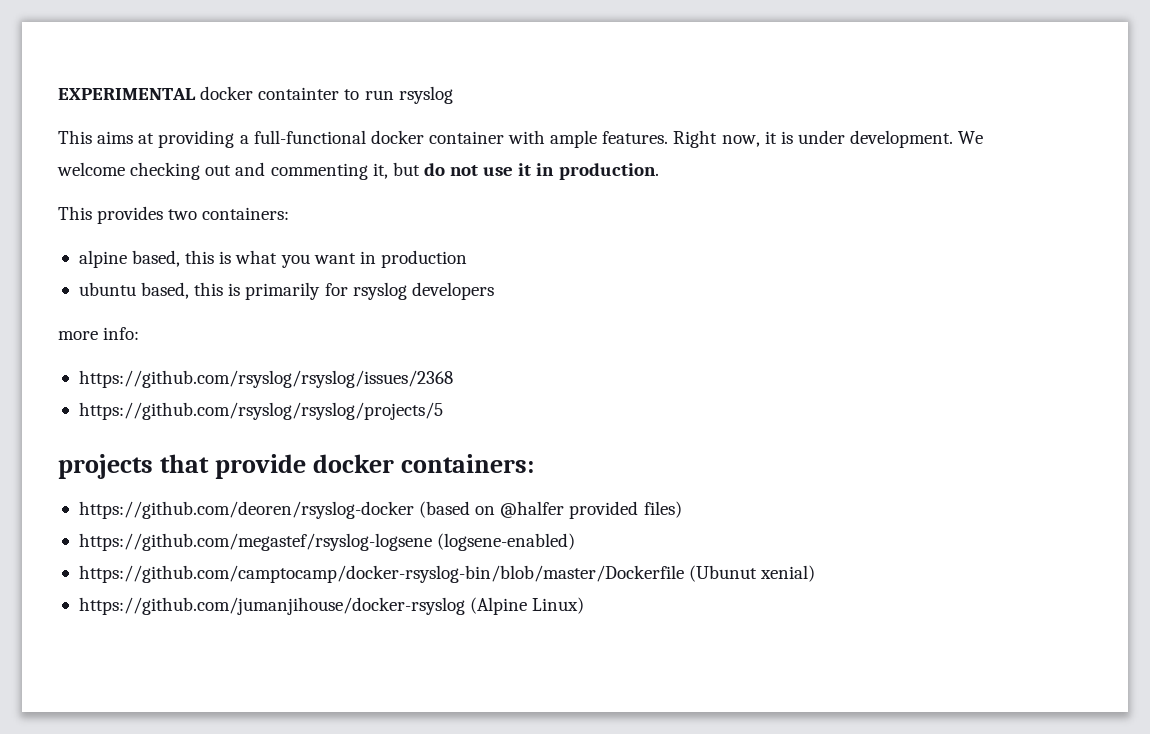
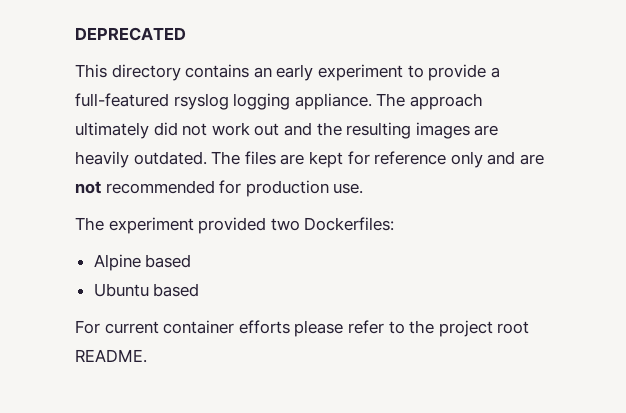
[58,86,453,104] [58,130,984,148] [57,162,659,180] [58,206,290,224] [78,250,467,268] [78,282,494,300] [58,327,140,340] [78,370,453,388] [78,402,443,420] [58,454,534,479] [78,501,682,519] [78,533,576,551] [78,565,816,583] [78,597,585,615] EXPERIMENTAL docker containter to run rsyslog // This aims at providing a full-functional docker container with ample features. Right now, it is under development. We welcome checking out and commenting it, but do not use it in production. // This provides two containers: // alpine based, this is what you want in production // ubuntu based, this is primarily for rsyslog developers // more info: // https://github.com/rsyslog/rsyslog/issues/2368 // https://github.com/rsyslog/rsyslog/projects/5 // projects that provide docker containers: // https://github.com/deoren/rsyslog-docker (based on @halfer provided files) // https://github.com/megastef/rsyslog-logsene (logsene-enabled) // https://github.com/camptocamp/docker-rsyslog-bin/blob/master/Dockerfile (Ubunut xenial) // https://github.com/jumanjihouse/docker-rsyslog (Alpine Linux) -> [75,27,186,41] [75,64,500,81] [75,93,483,110] [75,122,499,139] [75,151,544,168] [75,180,364,197] [75,217,395,234] [93,254,192,271] [93,283,200,297] [75,320,530,337] [75,349,147,363] DEPRECATED // This directory contains an early experiment to provide a full-featured rsyslog logging appliance. The approach ultimately did not work out and the resulting images are heavily outdated. The files are kept for reference only and are not recommended for production use. // The experiment provided two Dockerfiles: // Alpine based // Ubuntu based // For current container efforts please refer to the project root README.

